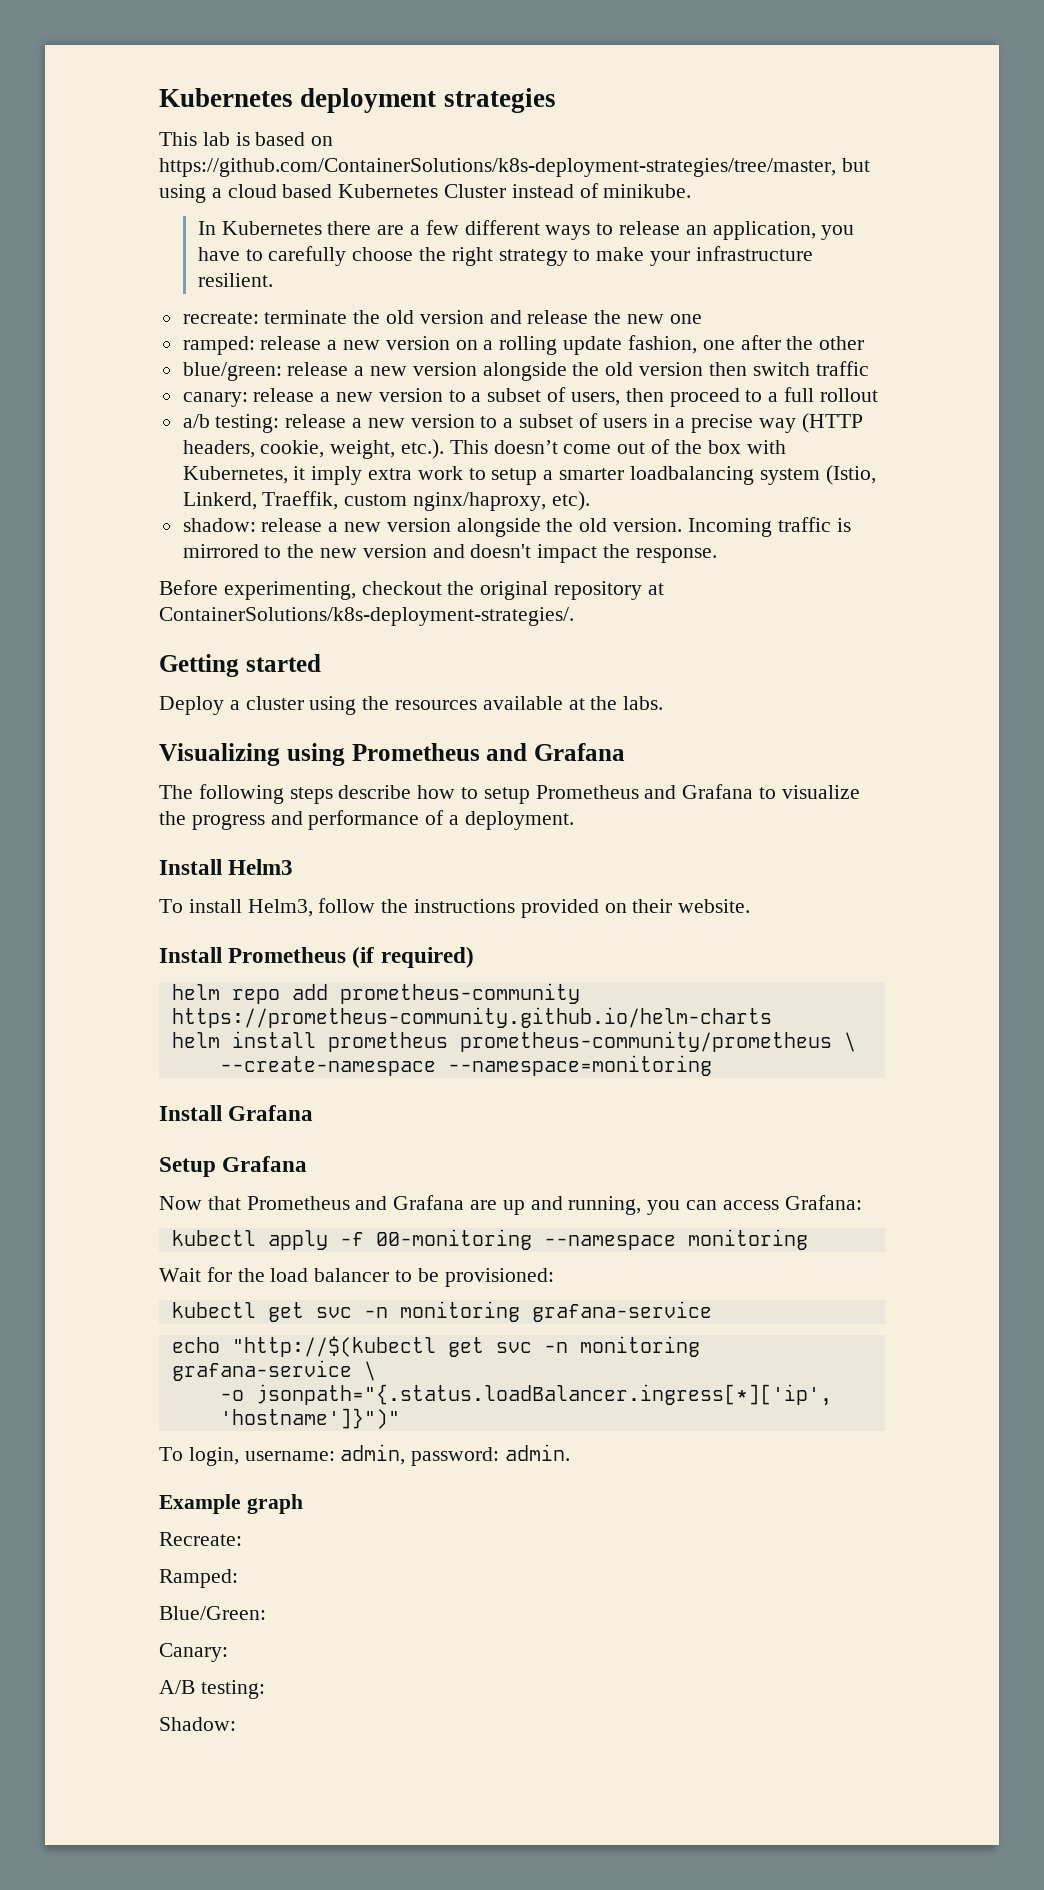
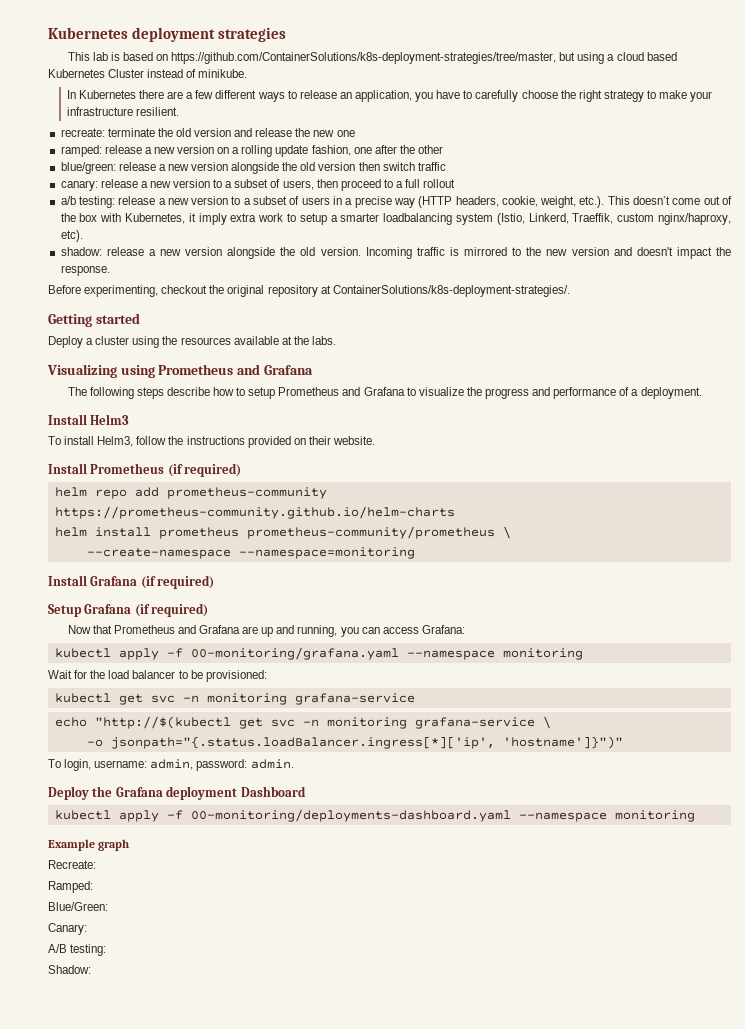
(314, 1113) none -> [140,575,215,589] (if required)
(308, 1164) none -> [134,603,209,617] (if required)
[375,1229,532,1250] 00-monitoring -> [190,647,399,660] 00-monitoring/grafana.yaml
(571, 1452) none -> [48,786,306,800] [54,809,695,822] // Deploy the Grafana deployment Dashboard // kubectl apply -f 00-monitoring/deployments-dashboard.yaml --namespace monitoring

